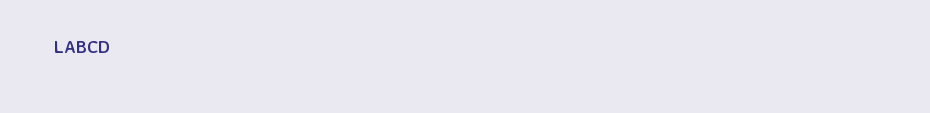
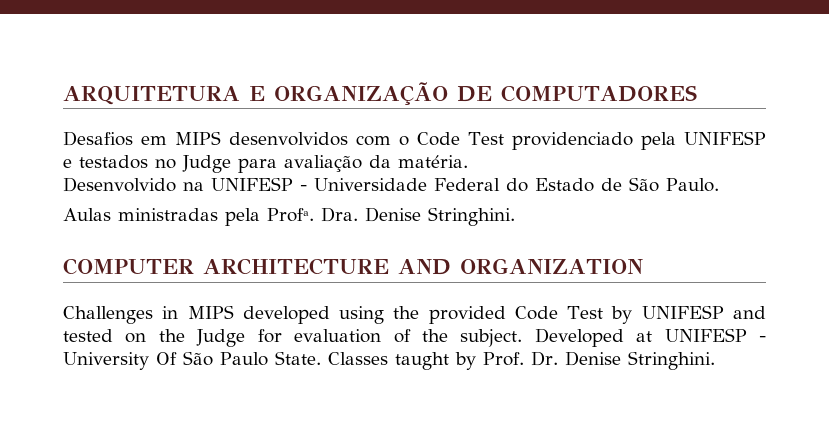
[54,41,110,53] LABCD -> [63,82,697,106] [63,131,766,150] [63,155,468,173] [63,177,719,192] [63,207,515,226] [63,258,643,275] [63,305,767,324] [63,328,766,347] [63,351,715,370] ARQUITETURA E ORGANIZAÇÃO DE COMPUTADORES // Desafios em MIPS desenvolvidos com o Code Test providenciado pela UNIFESP e testados no Judge para avaliação da matéria. // Desenvolvido na UNIFESP - Universidade Federal do Estado de São Paulo. // Aulas ministradas pela Profª. Dra. Denise Stringhini. // COMPUTER ARCHITECTURE AND ORGANIZATION // Challenges in MIPS developed using the provided Code Test by UNIFESP and tested on the Judge for evaluation of the subject. Developed at UNIFESP - University Of São Paulo State. Classes taught by Prof. Dr. Denise Stringhini.

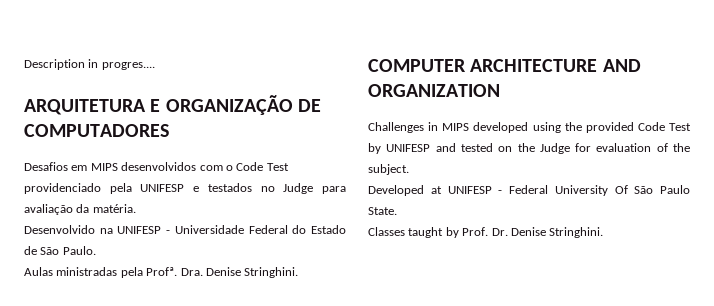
(63, 95) none -> [24,59,155,70] Description in progres.... //
(523, 338) none -> (409, 169) //
(766, 339) none -> [509,185,548,194] Federal
(321, 358) none -> (397, 211) //

